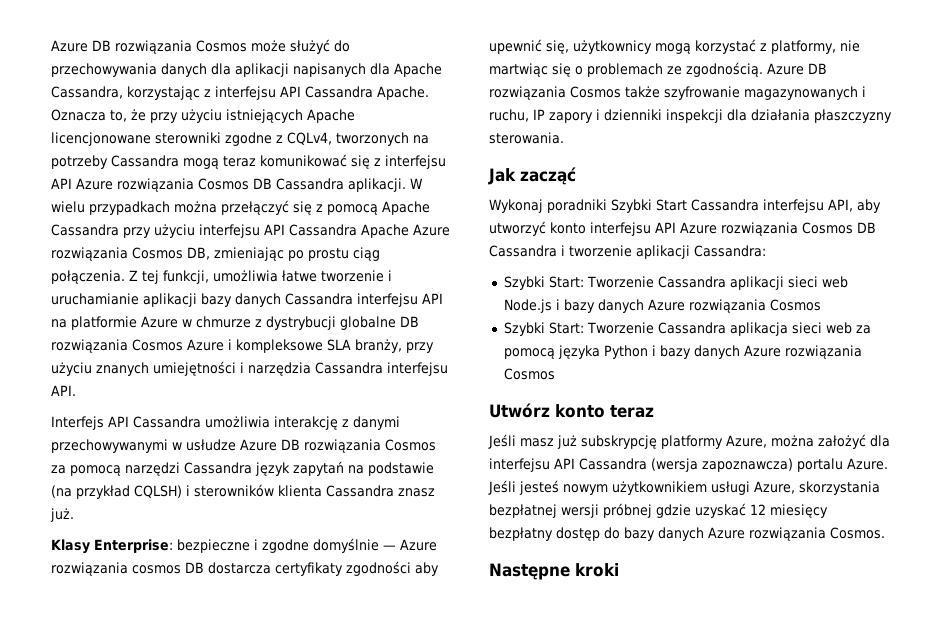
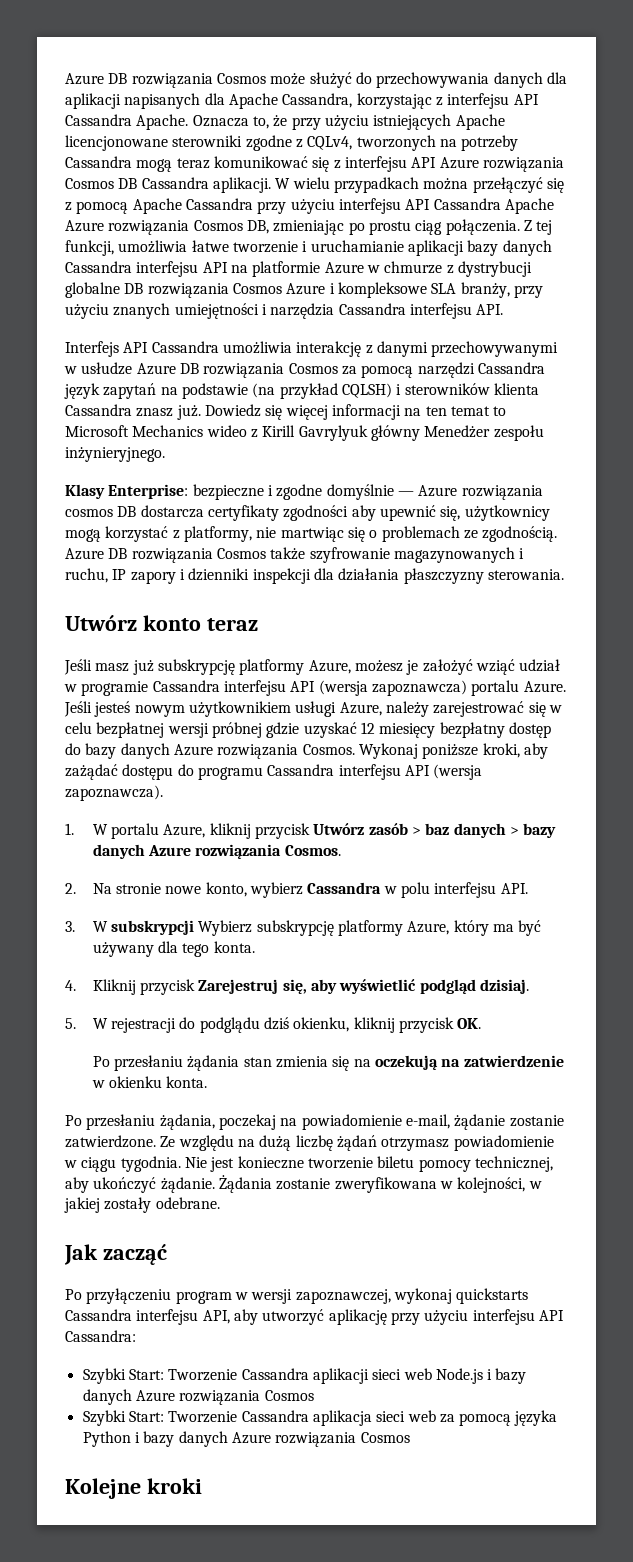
(74, 515) none -> [204,404,507,420] [65,425,544,441] [65,447,165,462] Dowiedz się więcej informacji na ten temat to Microsoft Mechanics wideo z Kirill Gavrylyuk główny Menedżer zespołu inżynieryjnego.
[488,167,576,185] [489,199,687,213] Jak zacząć // Wykonaj poradniki Szybki Start -> [65,615,258,631] [64,659,561,675] [64,680,566,696] [64,701,562,717] [65,722,551,738] [65,743,548,759] [65,764,483,780] [65,785,163,801] [65,823,557,839] [92,844,341,859] [65,882,528,898] [65,920,542,936] [92,941,255,957] [65,979,530,995] [65,1017,482,1033] [92,1055,564,1071] [91,1076,208,1088] [65,1114,564,1130] [65,1135,554,1151] [64,1156,553,1172] [65,1175,542,1193] [64,1197,220,1213] [64,1244,167,1265] [65,1288,529,1304] Utwórz konto teraz // Jeśli masz już subskrypcję platformy Azure, możesz je założyć wziąć udział w programie Cassandra interfejsu API (wersja zapoznawcza) portalu Azure. Jeśli jesteś nowym użytkownikiem usługi Azure, należy zarejestrować się w celu bezpłatnej wersji próbnej gdzie uzyskać 12 miesięcy bezpłatny dostęp do bazy danych Azure rozwiązania Cosmos. Wykonaj poniższe kroki, aby zażądać dostępu do programu Cassandra interfejsu API (wersja zapoznawcza). // 1. W portalu Azure, kliknij przycisk Utwórz zasób > baz danych > bazy danych Azure rozwiązania Cosmos. // 2. Na stronie nowe konto, wybierz Cassandra w polu interfejsu API. // 3. W subskrypcji Wybierz subskrypcję platformy Azure, który ma być używany dla tego konta. // 4. Kliknij przycisk Zarejestruj się, aby wyświetlić podgląd dzisiaj. // 5. W rejestracji do podglądu dziś okienku, kliknij przycisk OK. // Po przesłaniu żądania stan zmienia się na oczekują na zatwierdzenie w okienku konta. // Po przesłaniu żądania, poczekaj na powiadomienie e-mail, żądanie zostanie zatwierdzone. Ze względu na dużą liczbę żądań otrzymasz powiadomienie w ciągu tygodnia. Nie jest konieczne tworzenie biletu pomocy technicznej, aby ukończyć żądanie. Żądania zostanie zweryfikowana w kolejności, w jakiej zostały odebrane. // Jak zacząć // Po przyłączeniu program w wersji zapoznawczej, wykonaj quickstarts
[550,222,876,236] [489,245,690,259] konto interfejsu API Azure rozwiązania Cosmos DB Cassandra i tworzenie aplikacji -> [328,1309,564,1325] aplikację przy użyciu interfejsu API
[489,403,654,418] [488,434,890,449] [489,458,888,472] [488,480,880,495] [489,503,828,518] [489,527,885,541] [489,563,570,580] Utwórz konto teraz // Jeśli masz już subskrypcję platformy Azure, można założyć dla interfejsu API Cassandra (wersja zapoznawcza) portalu Azure. Jeśli jesteś nowym użytkownikiem usługi Azure, skorzystania bezpłatnej wersji próbnej gdzie uzyskać 12 miesięcy bezpłatny dostęp do bazy danych Azure rozwiązania Cosmos. // Następne -> [65,1478,141,1499] Kolejne

